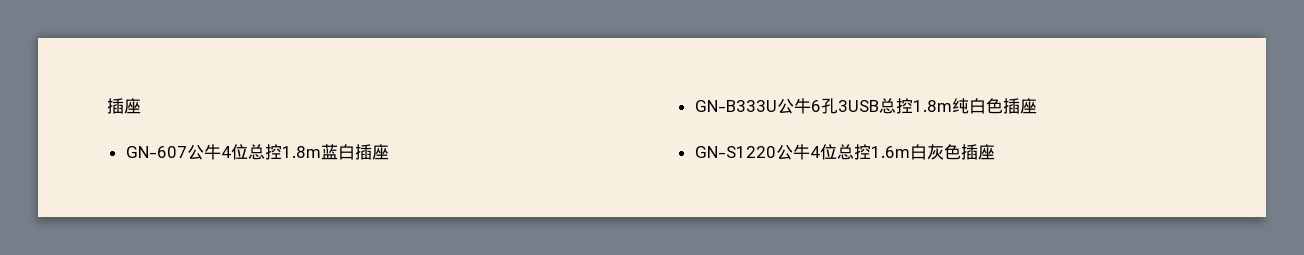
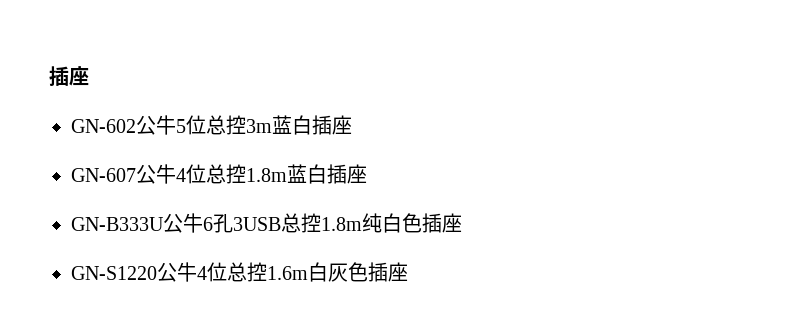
[107,98,141,114] 插座 -> [49,66,89,86] [71,115,352,135] 插座 // GN-602公牛5位总控3m蓝白插座

